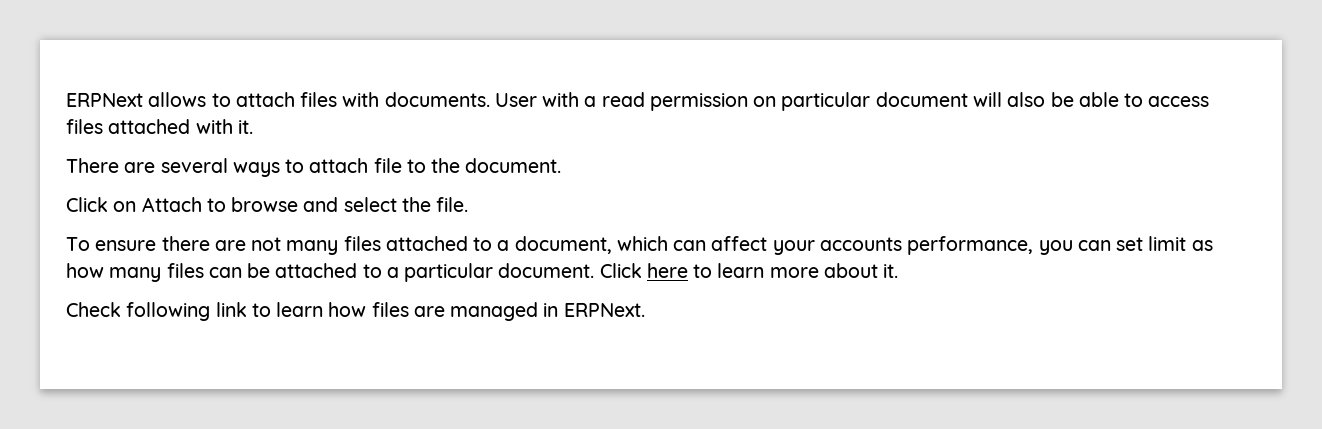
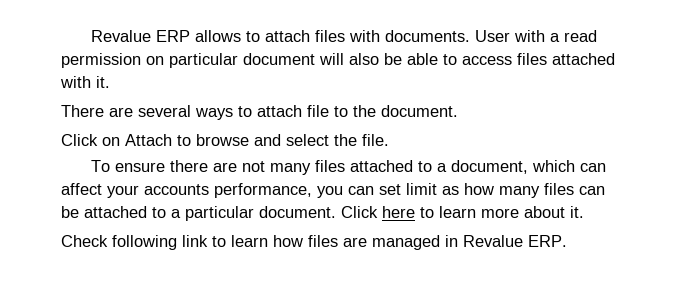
[66,93,143,107] ERPNext -> [91,30,191,42] Revalue ERP
[563,303,645,317] ERPNext. -> [463,235,567,247] Revalue ERP.

